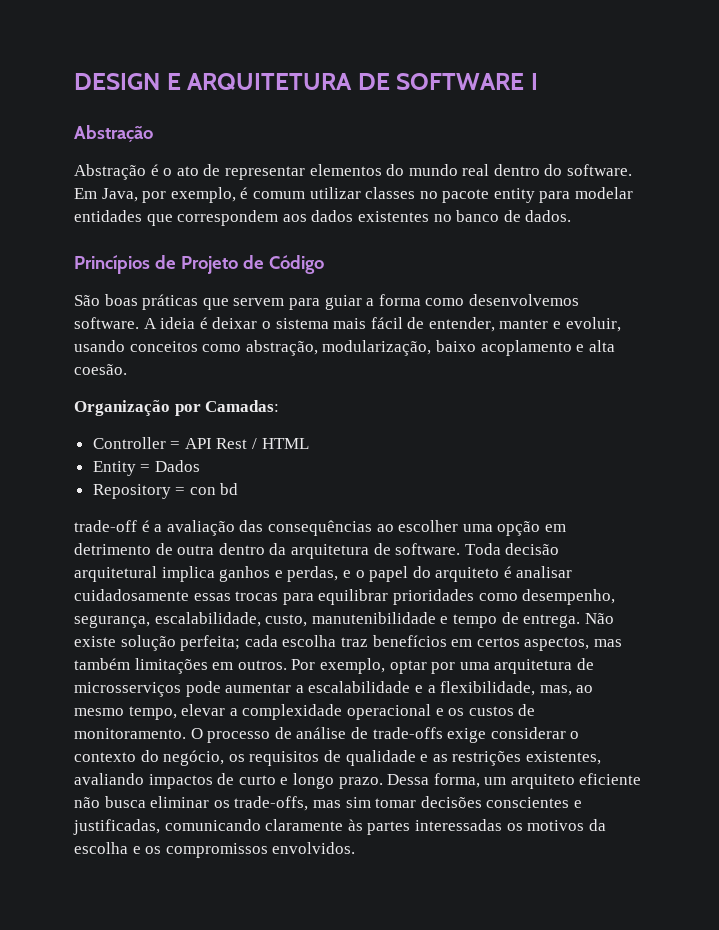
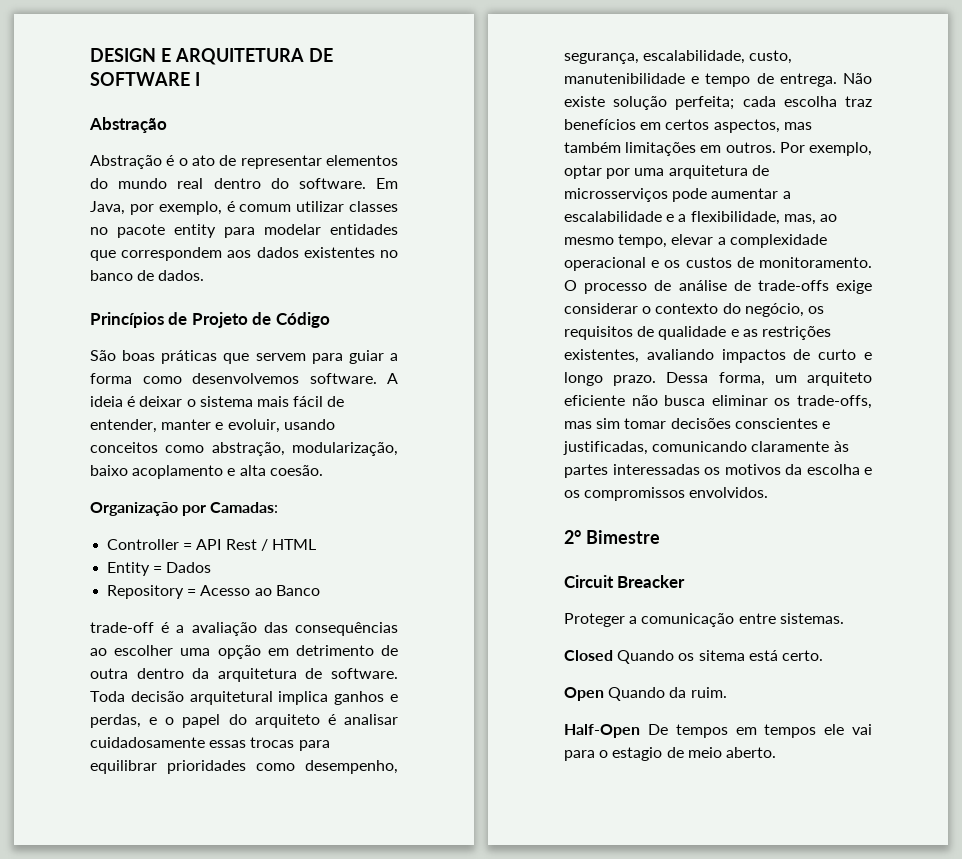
[189,483,239,495] con bd -> [200,585,320,596] Acesso ao Banco
(356, 848) none -> [564,530,660,544] [564,575,686,588] [564,613,844,627] [564,650,823,664] [564,687,727,701] [564,724,872,738] [564,747,776,761] // 2° Bimestre // Circuit Breacker // Proteger a comunicação entre sistemas. // Closed Quando os sitema está certo. // Open Quando da ruim. // Half-Open De tempos em tempos ele vai para o estagio de meio aberto.

